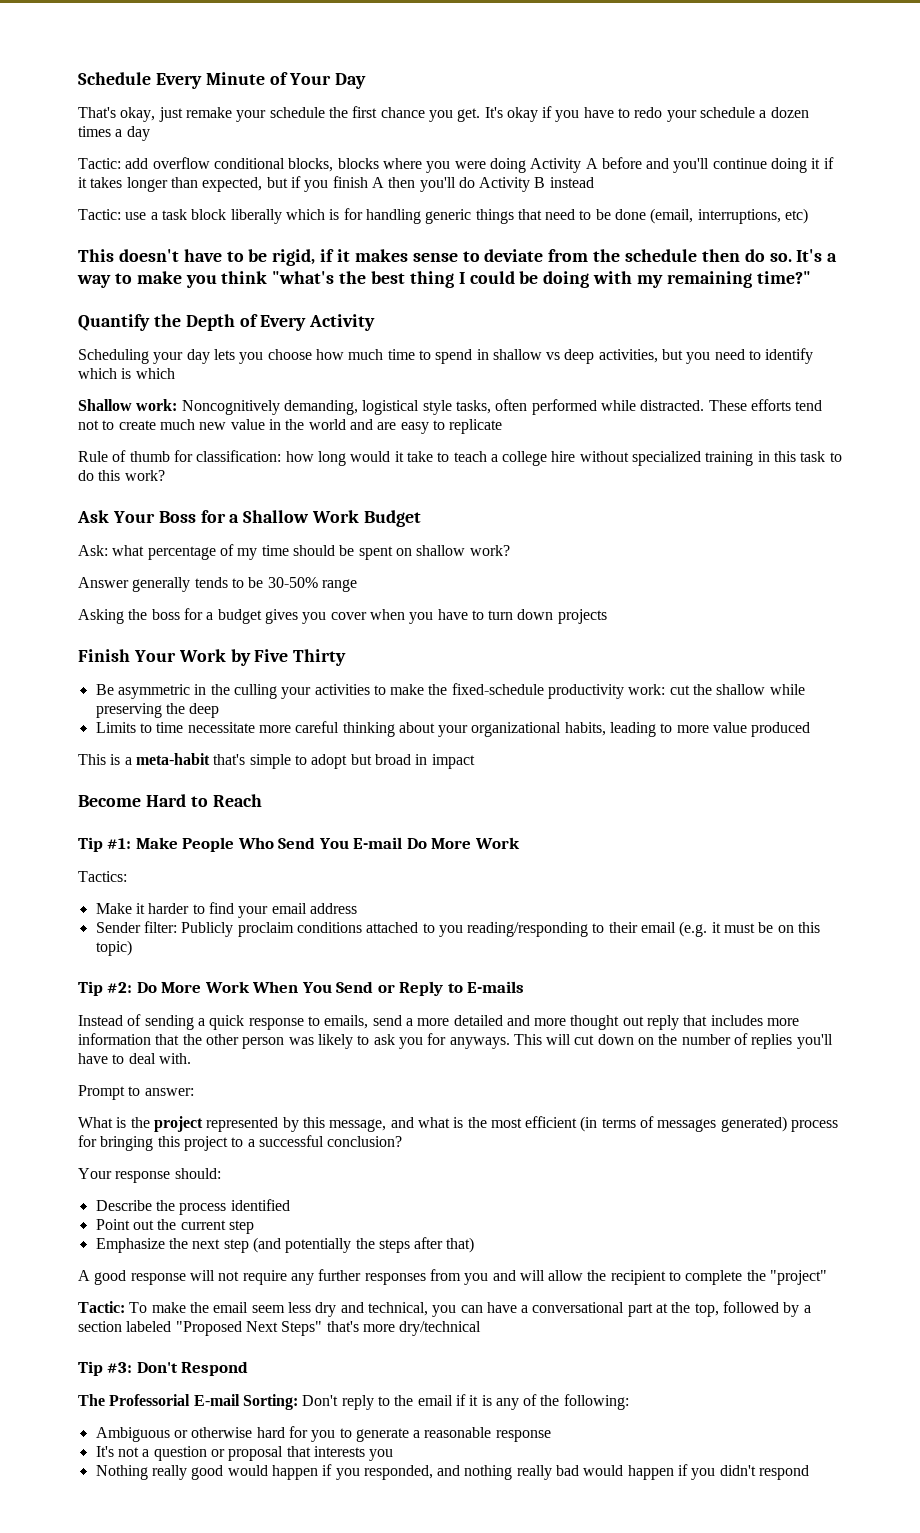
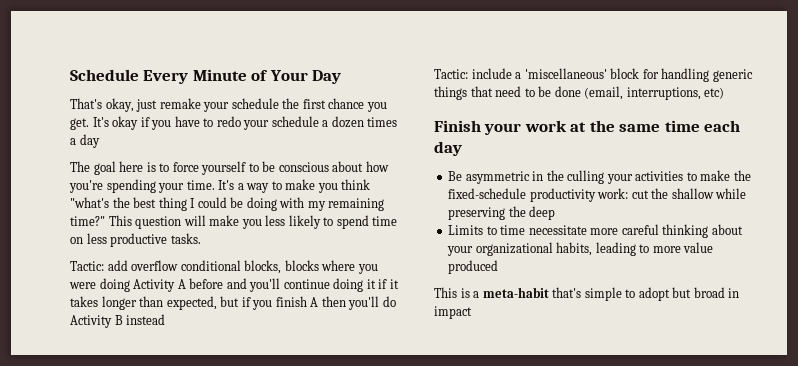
(150, 133) none -> [70,161,389,175] [69,179,371,193] [70,197,385,211] [70,215,398,229] [70,233,201,247] // The goal here is to force yourself to be conscious about how you're spending your time. It's a way to make you think "what's the best thing I could be doing with my remaining time?" This question will make you less likely to spend time on less productive tasks.
[125,209,340,224] use a task block liberally which is -> [471,68,640,79] include a 'miscellaneous' block
[78,249,838,266] [77,271,811,288] [78,314,376,331] [78,348,814,364] [78,368,175,379] [78,399,823,415] [78,419,503,434] [78,450,842,466] [78,470,165,481] [77,510,422,527] [78,544,510,560] [78,577,357,592] [78,608,607,624] [78,649,347,666] This doesn't have to be rigid, if it makes sense to deviate from the schedule then do so. It's a way to make you think "what's the best thing I could be doing with my remaining time?" // Quantify the Depth of Every Activity // Scheduling your day lets you choose how much time to spend in shallow vs deep activities, but you need to identify which is which // Shallow work: Noncognitively demanding, logistical style tasks, often performed while distracted. These efforts tend not to create much new value in the world and are easy to replicate // Rule of thumb for classification: how long would it take to teach a college hire without specialized training in this task to do this work? // Ask Your Boss for a Shallow Work Budget // Ask: what percentage of my time should be spent on shallow work? // Answer generally tends to be 30-50% range // Asking the boss for a budget gives you cover when you have to turn down projects // Finish Your Work by Five Thirty -> [434,120,741,135] [434,141,462,156] Finish your work at the same time each day
[78,794,262,807] [78,837,520,852] [78,871,127,882] [95,902,357,918] [95,921,821,937] [95,940,132,956] [78,981,525,996] [78,1014,800,1030] [78,1033,833,1049] [78,1053,191,1064] [78,1085,194,1100] [78,1116,839,1132] [78,1135,403,1151] [78,1168,221,1183] [95,1199,290,1215] [95,1219,254,1234] [95,1237,475,1253] [78,1269,828,1285] [78,1301,811,1317] [78,1321,482,1336] [78,1361,249,1376] [78,1394,629,1410] [95,1426,551,1442] [95,1446,394,1461] [95,1464,810,1480] // Become Hard to Reach // Tip #1: Make People Who Send You E-mail Do More Work // Tactics: // Make it harder to find your email address // Sender filter: Publicly proclaim conditions attached to you reading/responding to their email (e.g. it must be on this topic) // Tip #2: Do More Work When You Send or Reply to E-mails // Instead of sending a quick response to emails, send a more detailed and more thought out reply that includes more information that the other person was likely to ask you for anyways. This will cut down on the number of replies you'll have to deal with. // Prompt to answer: // What is the project represented by this message, and what is the most efficient (in terms of messages generated) process for bringing this project to a successful conclusion? // Your response should: // Describe the process identified // Point out the current step // Emphasize the next step (and potentially the steps after that) // A good response will not require any further responses from you and will allow the recipient to complete the "project" // Tactic: To make the email seem less dry and technical, you can have a conversational part at the top, followed by a section labeled "Proposed Next Steps" that's more dry/technical // Tip #3: Don't Respond // The Professorial E-mail Sorting: Don't reply to the email if it is any of the following: // Ambiguous or otherwise hard for you to generate a reasonable response // It's not a question or proposal that interests you // Nothing really good would happen if you responded, and nothing really bad would happen if you didn't respond -> (472, 312) none

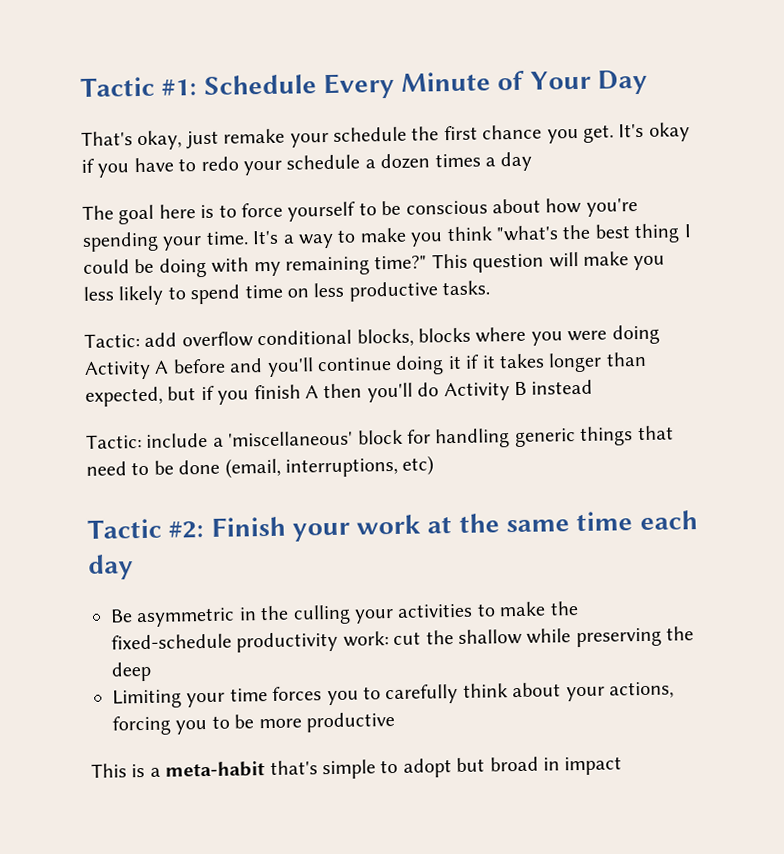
(70, 75) none -> [80,76,198,97] Tactic #1:
(725, 93) none -> [87,518,205,539] Tactic #2:
[448,224,743,238] [447,242,714,256] [448,260,499,274] Limits to time necessitate more careful thinking about your organizational habits, leading to more value produced -> [112,681,674,709] [112,711,395,736] Limiting your time forces you to carefully think about your actions, forcing you to be more productive

